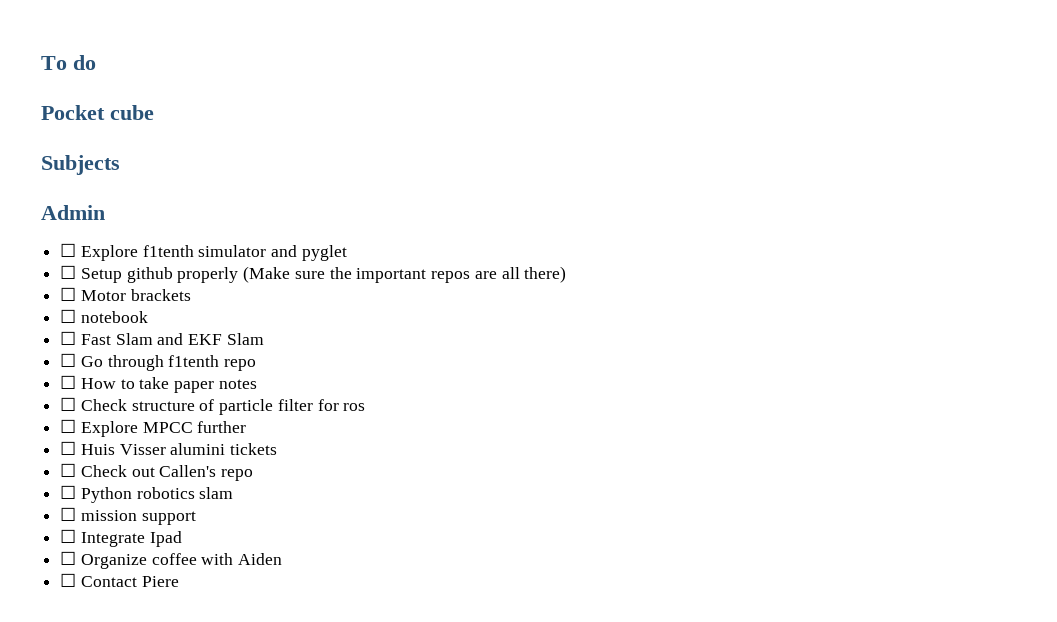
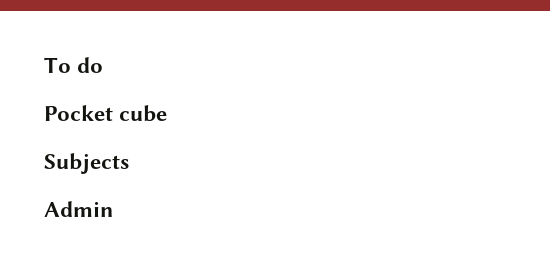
[60,243,347,261] [60,265,567,283] [60,287,191,301] [60,309,148,323] [60,331,264,345] [60,353,257,371] [60,375,257,393] [60,397,366,415] [60,419,247,437] [60,441,278,455] [60,463,254,481] [60,485,234,503] [60,507,196,525] [60,529,182,547] [60,551,283,569] [60,573,179,587] // ☐ Explore f1tenth simulator and pyglet // ☐ Setup github properly (Make sure the important repos are all there) // ☐ Motor brackets // ☐ notebook // ☐ Fast Slam and EKF Slam // ☐ Go through f1tenth repo // ☐ How to take paper notes // ☐ Check structure of particle filter for ros // ☐ Explore MPCC further // ☐ Huis Visser alumini tickets // ☐ Check out Callen's repo // ☐ Python robotics slam // ☐ mission support // ☐ Integrate Ipad // ☐ Organize coffee with Aiden // ☐ Contact Piere -> (114, 209) none

